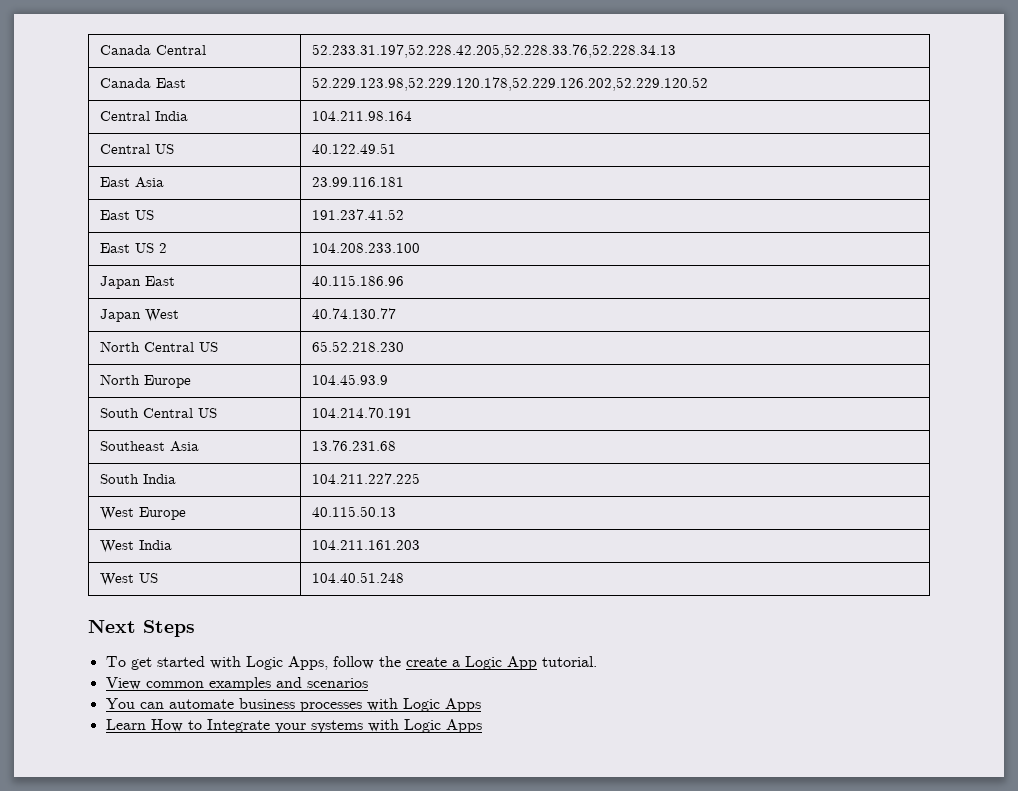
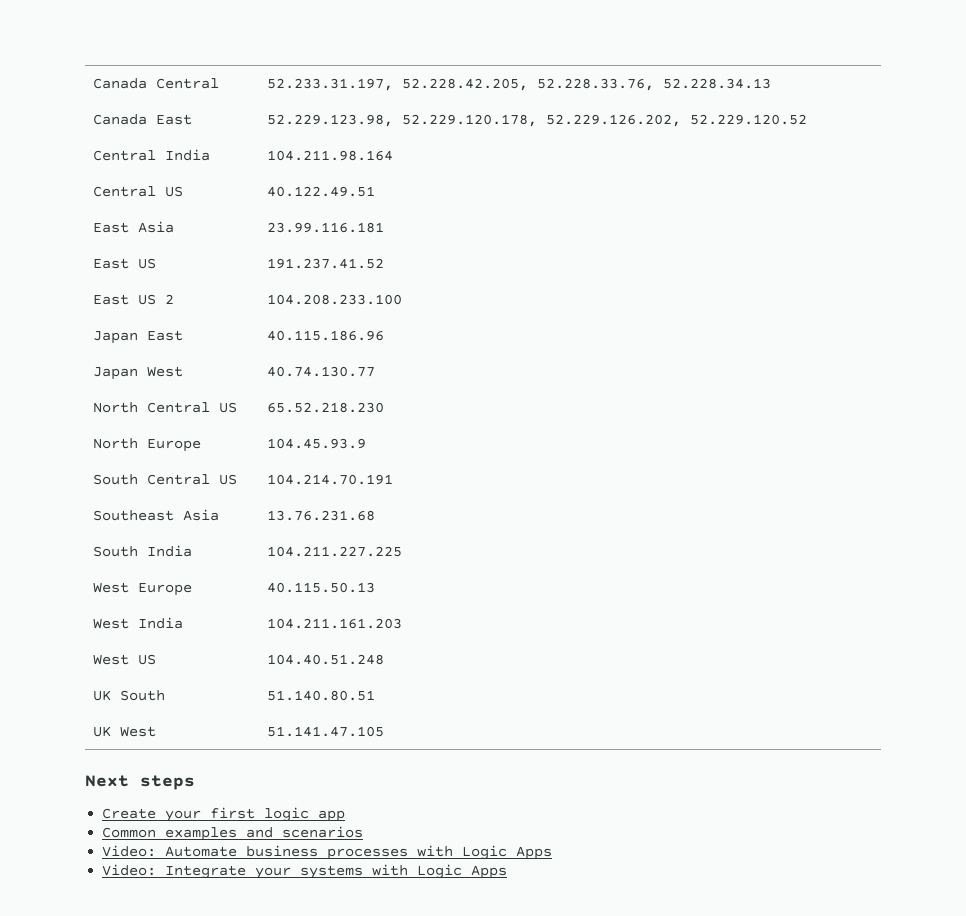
[311,44,676,58] [99,78,186,88] [311,77,708,91] 52.233.31.197,52.228.42.205,52.228.33.76,52.228.34.13 // Canada East | 52.229.123.98,52.229.120.178,52.229.126.202,52.229.120.52 -> [267,78,772,91] [93,114,193,125] [267,114,808,127] 52.233.31.197, 52.228.42.205, 52.228.33.76, 52.228.34.13 // Canada East | 52.229.123.98, 52.229.120.178, 52.229.126.202, 52.229.120.52
[88,620,195,637] [105,656,597,670] [105,677,204,690] // Next Steps // To get started with Logic Apps, follow the create a Logic App tutorial. // View common -> [93,690,166,701] [267,690,376,701] [93,726,157,737] [267,726,385,737] [85,775,195,790] [102,807,346,822] [102,827,157,838] // UK South | 51.140.80.51 // UK West | 51.141.47.105 // Next steps // Create your first logic app // Common
[105,698,234,709] You can automate -> [102,845,238,857] Video: Automate
[105,719,202,732] Learn How to -> [102,864,157,876] Video:

